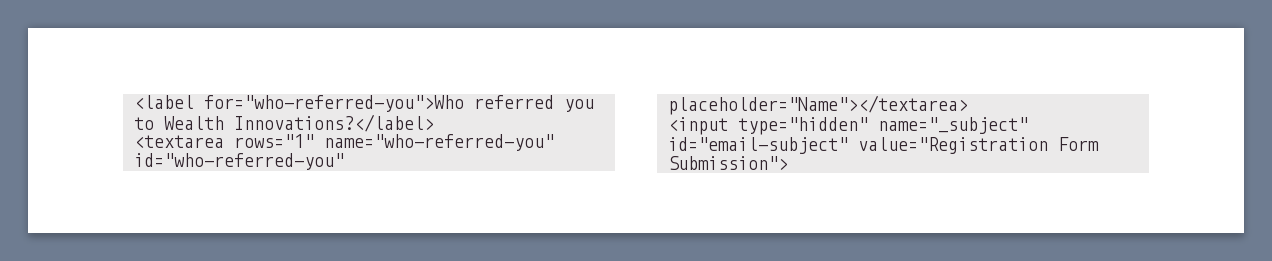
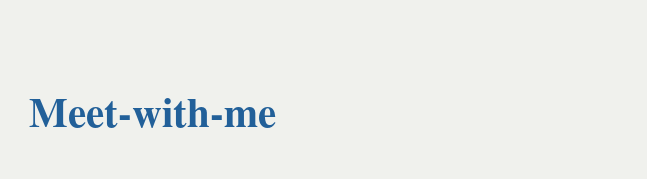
[134,95,595,112] [134,114,435,132] [134,134,555,151] [134,153,345,170] [668,95,969,115] [668,117,1029,135] [668,137,1100,154] [668,156,789,170] <label for="who-referred-you">Who referred you to Wealth Innovations?</label> // <textarea rows="1" name="who-referred-you" id="who-referred-you" placeholder="Name"></textarea> // <input type="hidden" name="_subject" id="email-subject" value="Registration Form Submission"> -> [29,98,276,128] Meet-with-me

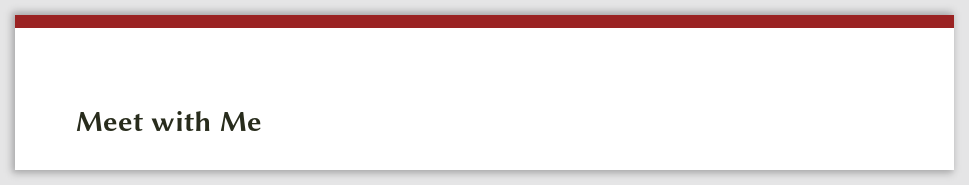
[29,98,276,128] Meet-with-me -> [76,111,262,131] Meet with Me

